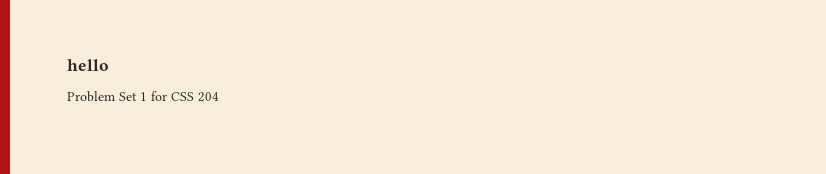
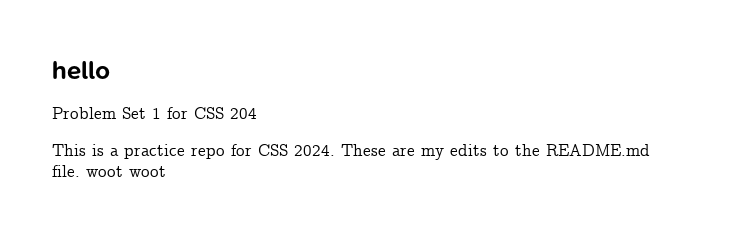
(219, 97) none -> [52,144,650,160] [52,165,166,177] // This is a practice repo for CSS 2024. These are my edits to the README.md file. woot woot

